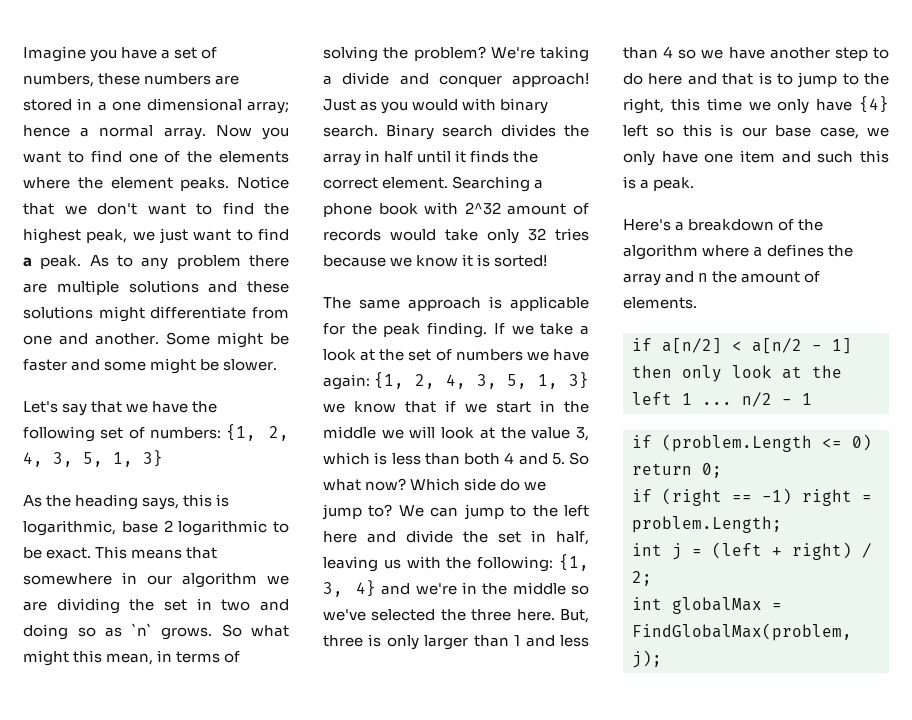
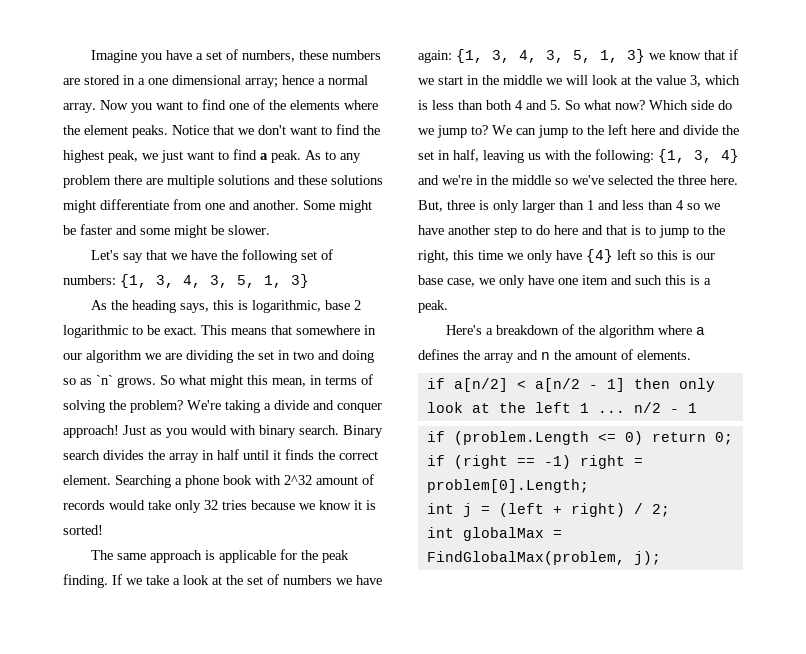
[269,426,289,441] 2, -> [156,275,174,288] 3,
[415,374,436,389] 2, -> [492,50,510,63] 3,
[632,516,782,533] problem.Length; -> [426,479,589,493] problem[0].Length;

